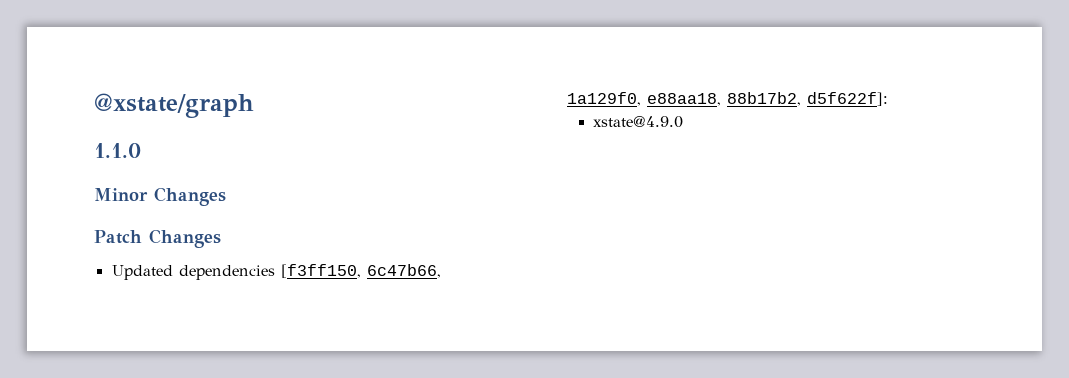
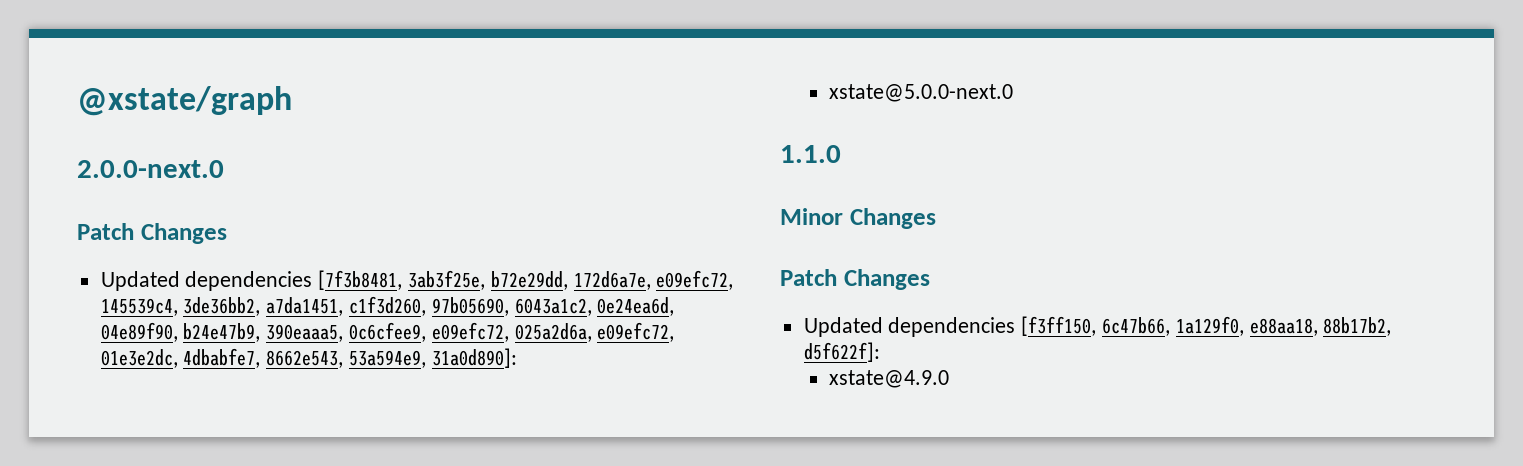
(254, 105) none -> [77,160,224,178] [77,223,227,244] [100,270,734,291] [100,296,675,316] [100,322,675,342] [100,348,517,368] [829,84,1014,102] // 2.0.0-next.0 // Patch Changes // Updated dependencies [7f3b8481, 3ab3f25e, b72e29dd, 172d6a7e, e09efc72, 145539c4, 3de36bb2, a7da1451, c1f3d260, 97b05690, 6043a1c2, 0e24ea6d, 04e89f90, b24e47b9, 390eaaa5, 0c6cfee9, e09efc72, 025a2d6a, e09efc72, 01e3e2dc, 4dbabfe7, 8662e543, 53a594e9, 31a0d890]: // xstate@5.0.0-next.0

